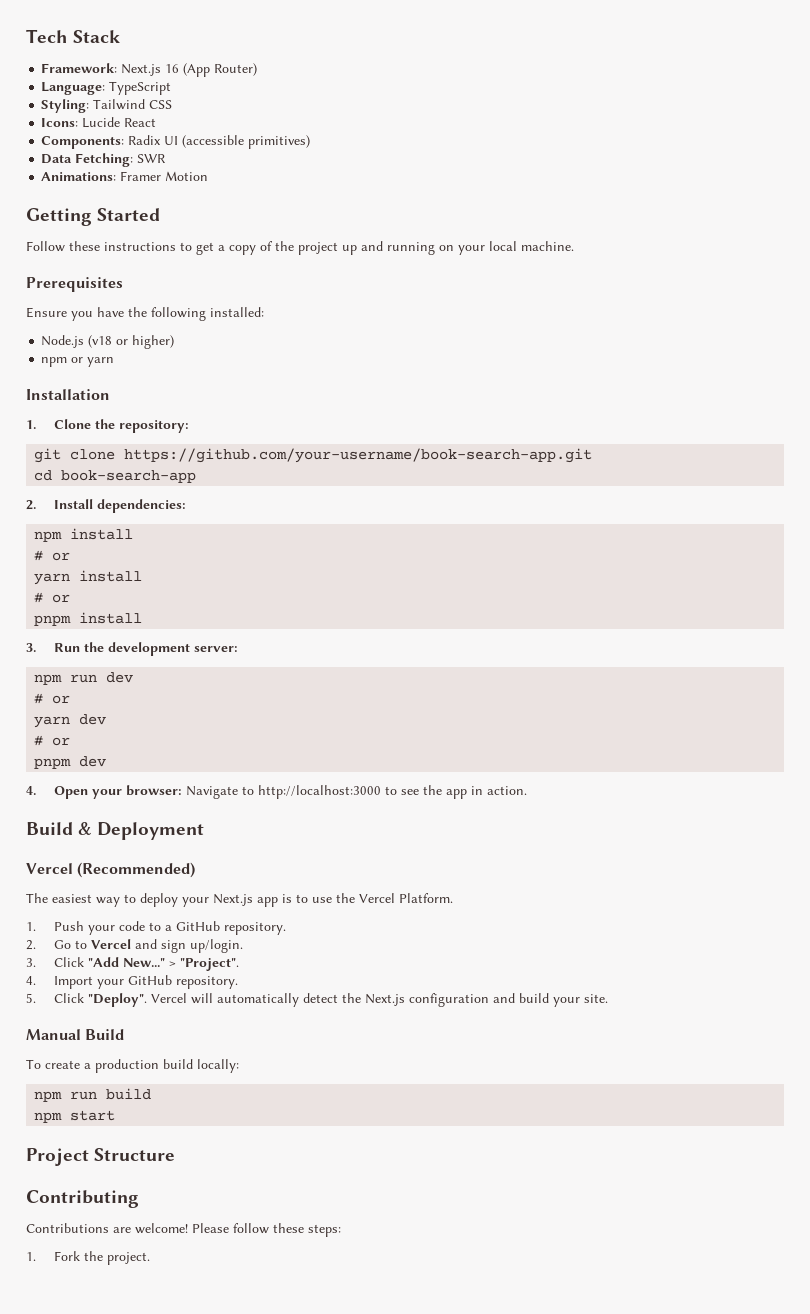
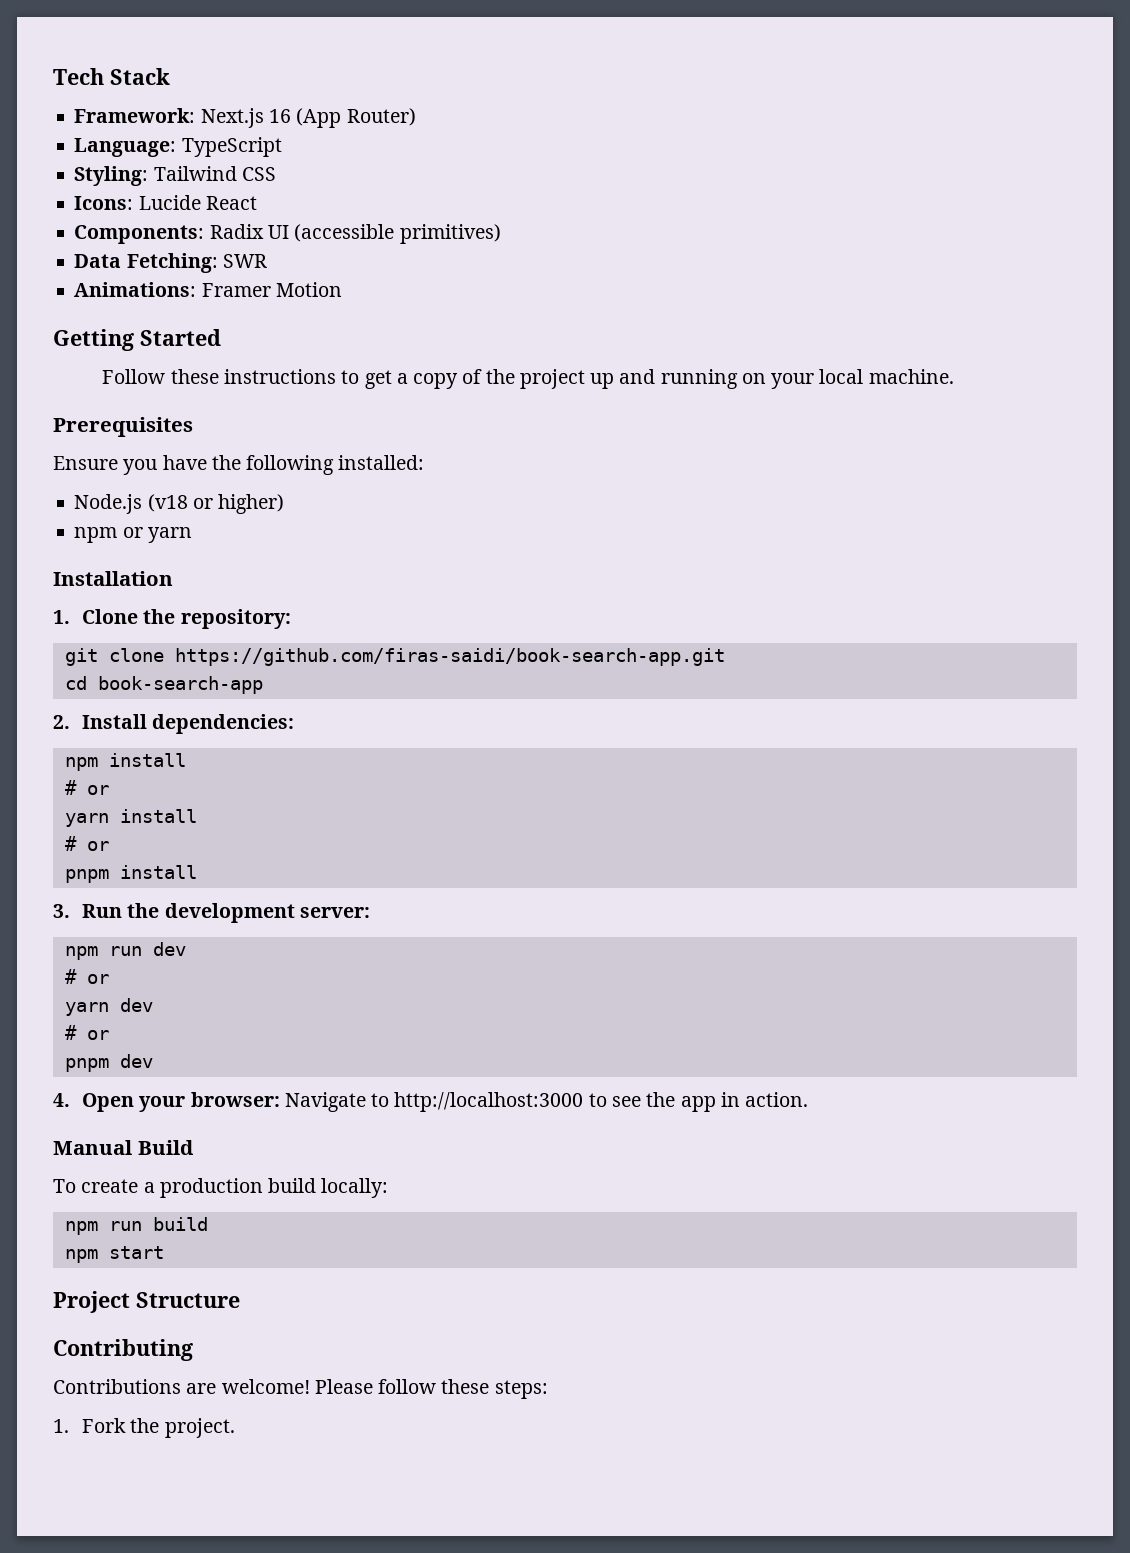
[124,448,593,463] https://github.com/your-username/book-search-app.git -> [174,648,725,666] https://github.com/firas-saidi/book-search-app.git
[26,822,205,840] [26,862,196,878] [26,893,453,907] [26,921,286,935] [26,939,243,953] [26,957,239,971] [26,975,238,989] [26,993,608,1007] // Build & Deployment // Vercel (Recommended) // The easiest way to deploy your Next.js app is to use the Vercel Platform. // 1. Push your code to a GitHub repository. // 2. Go to Vercel and sign up/login. // 3. Click "Add New..." > "Project". // 4. Import your GitHub repository. // 5. Click "Deploy". Vercel will automatically detect the Next.js configuration and build your site. -> (809, 1099) none

